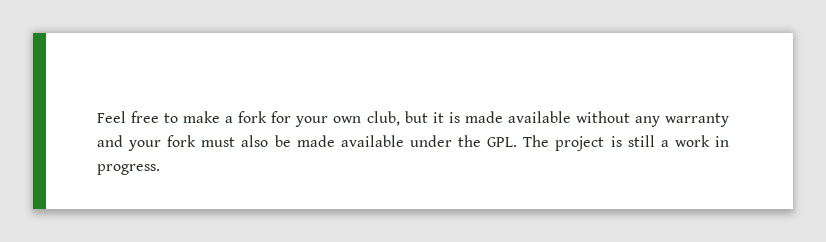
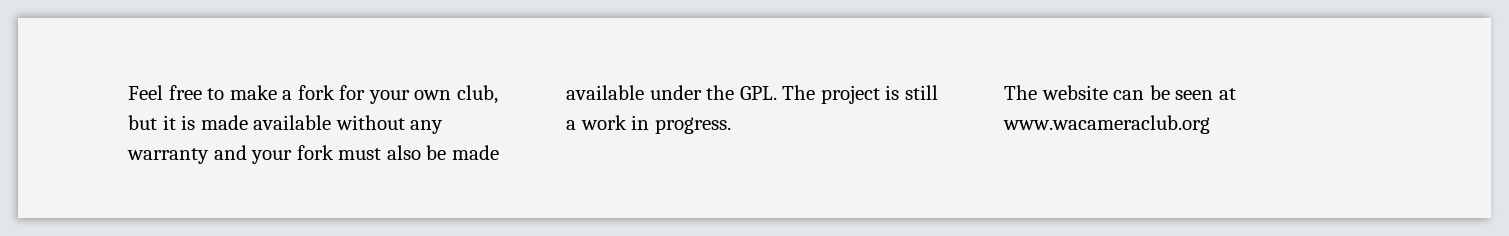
(160, 169) none -> [1004,85,1236,100] [1003,115,1210,134] // The website can be seen at www.wacameraclub.org

